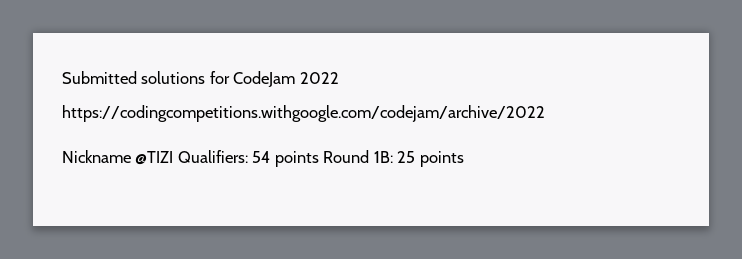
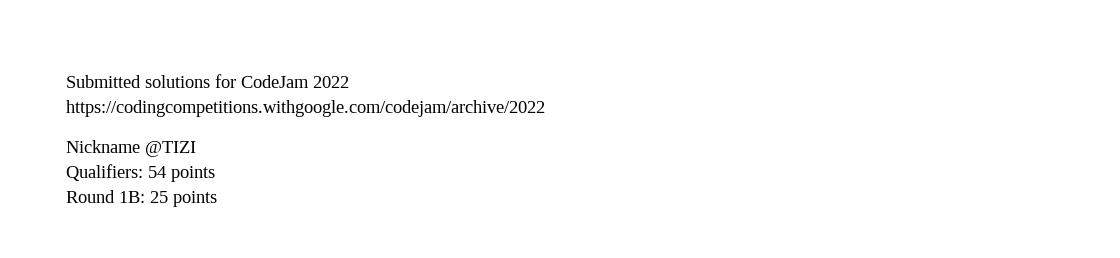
(174, 158) none -> (196, 149) //
(319, 159) none -> (215, 174) //

